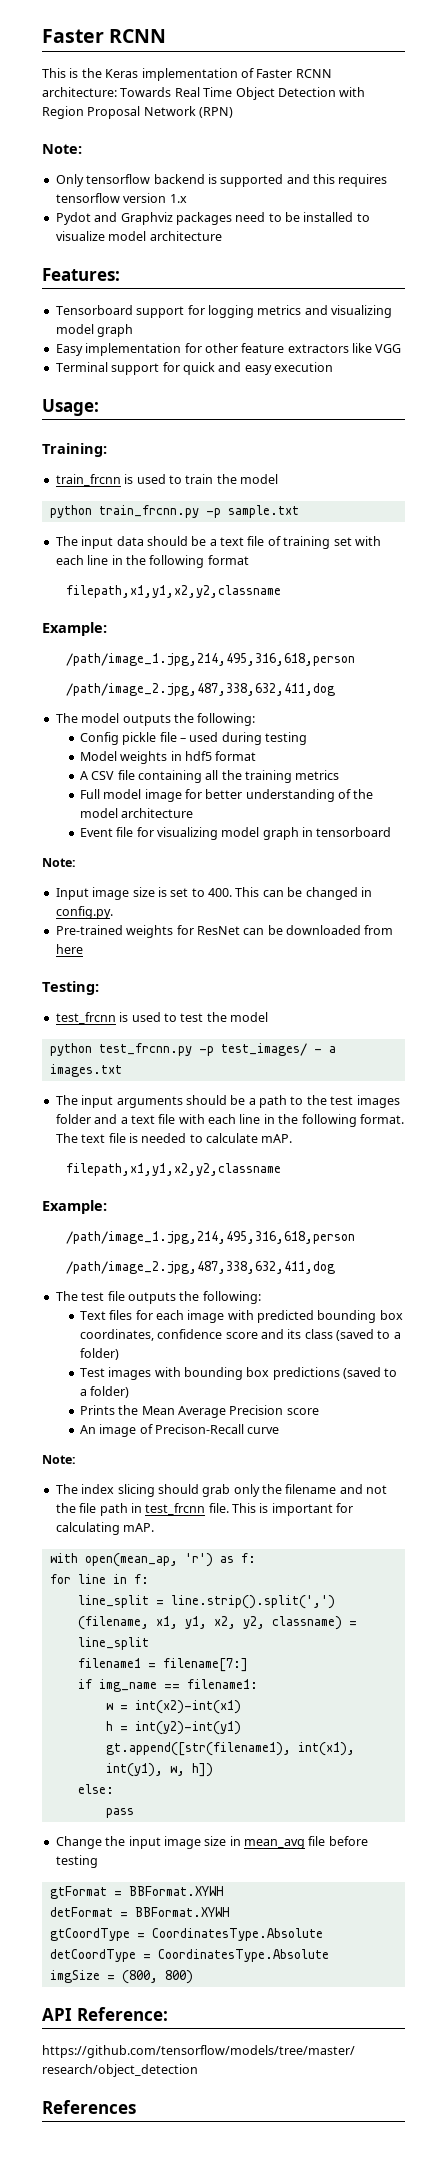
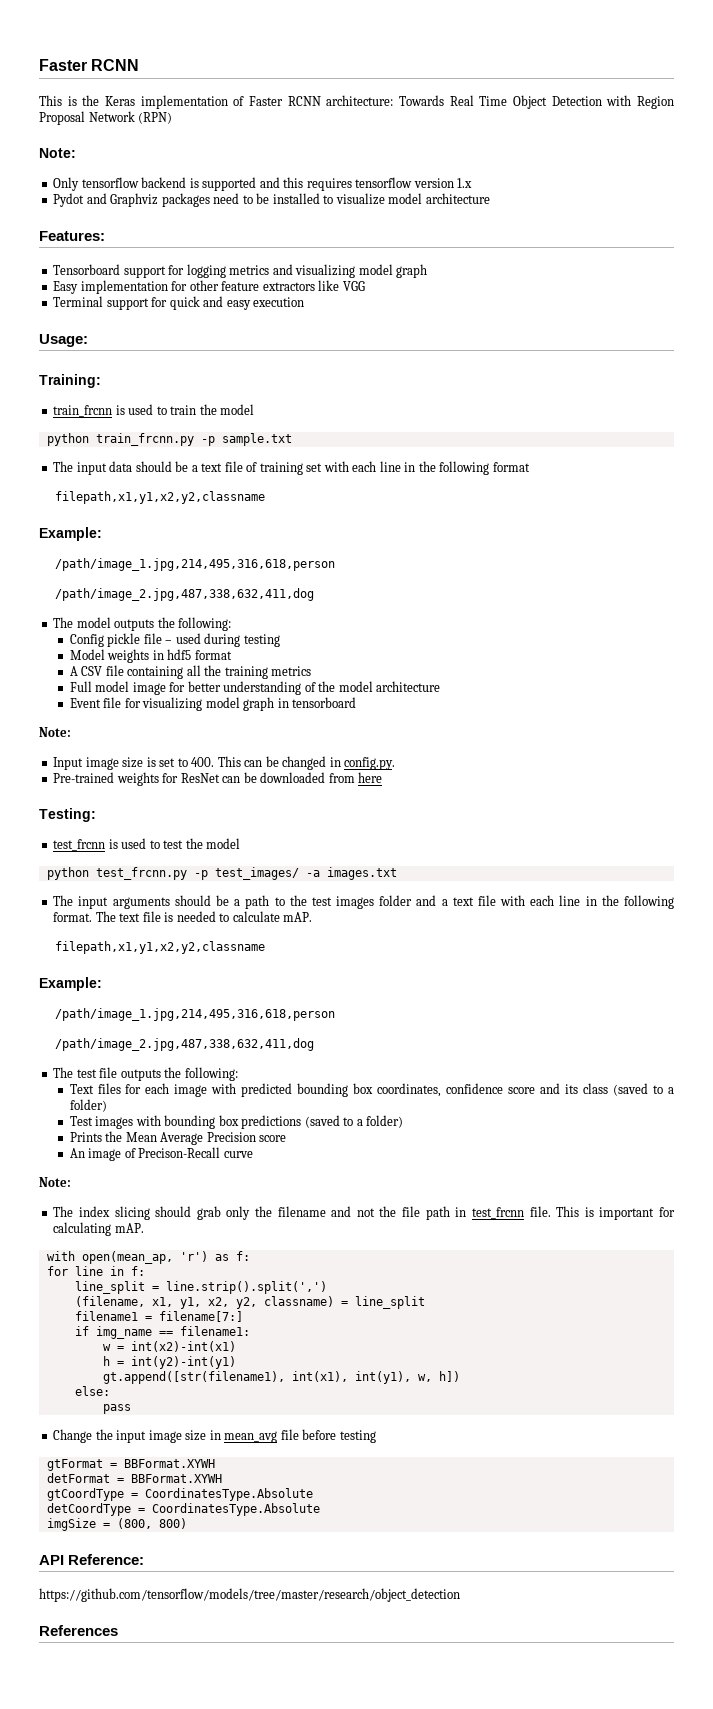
[313,1046,336,1053] - a -> [305,870,320,877] -a

